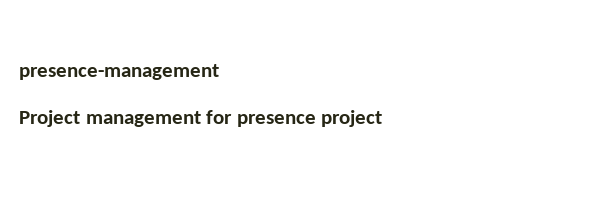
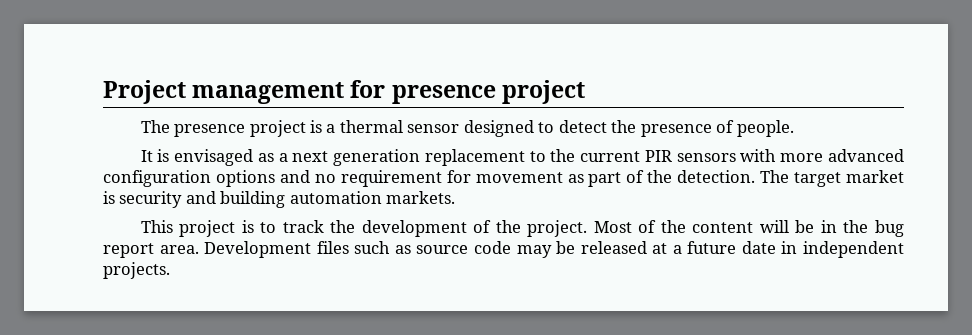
[19,64,219,80] presence-management // -> (103, 92) none
(383, 118) none -> [140,120,794,137] [140,149,905,166] [103,170,905,187] [103,191,456,208] [140,220,904,237] [103,241,904,258] [103,262,170,279] // The presence project is a thermal sensor designed to detect the presence of people. // It is envisaged as a next generation replacement to the current PIR sensors with more advanced configuration options and no requirement for movement as part of the detection. The target market is security and building automation markets. // This project is to track the development of the project. Most of the content will be in the bug report area. Development files such as source code may be released at a future date in independent projects.

